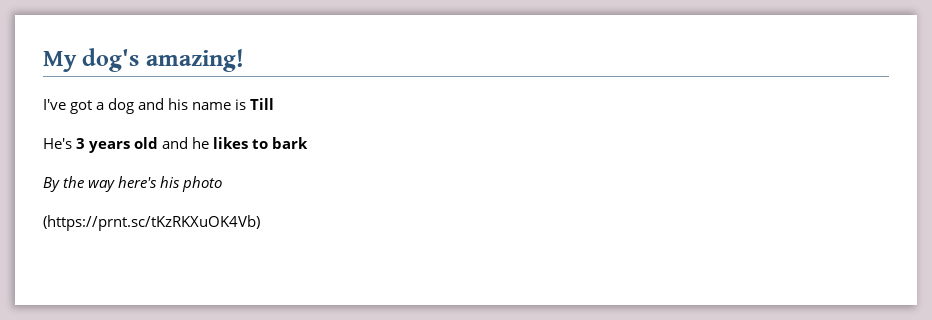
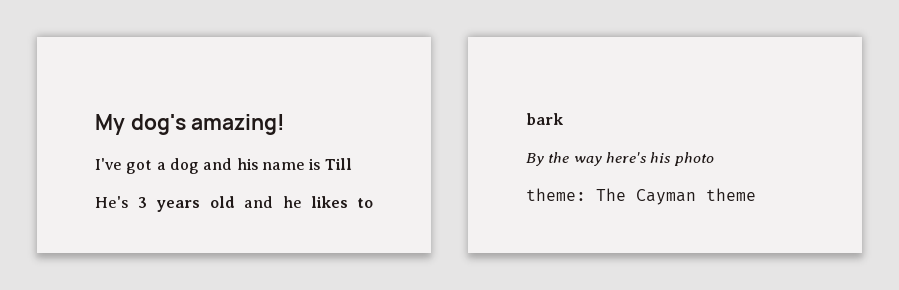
[43,215,260,231] (https://prnt.sc/tKzRKXuOK4Vb) -> [526,188,756,205] theme: The Cayman theme

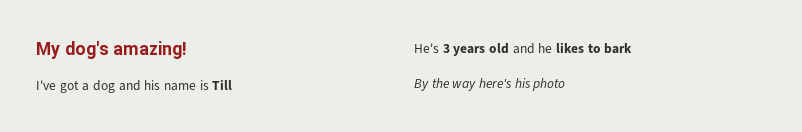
[526,188,756,205] // theme: The Cayman theme -> (566, 84) none

